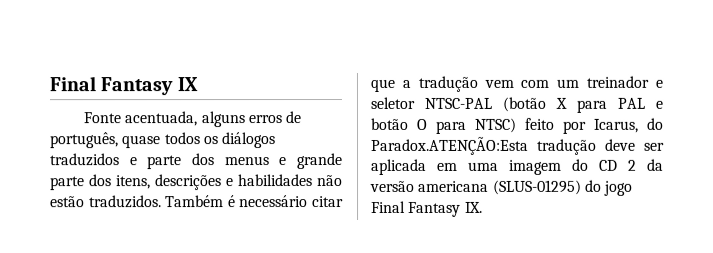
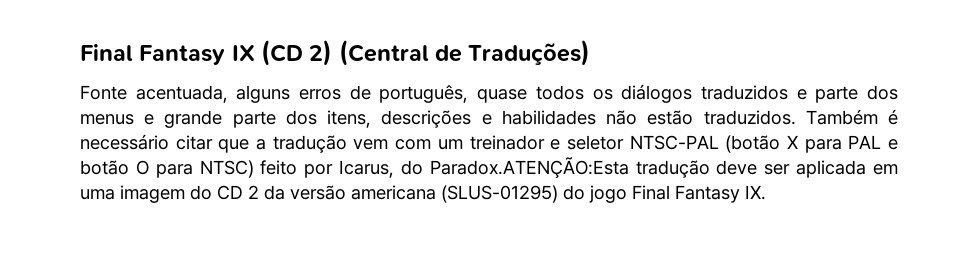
(198, 84) none -> [261,40,591,66] (CD 2) (Central de Traduções)

